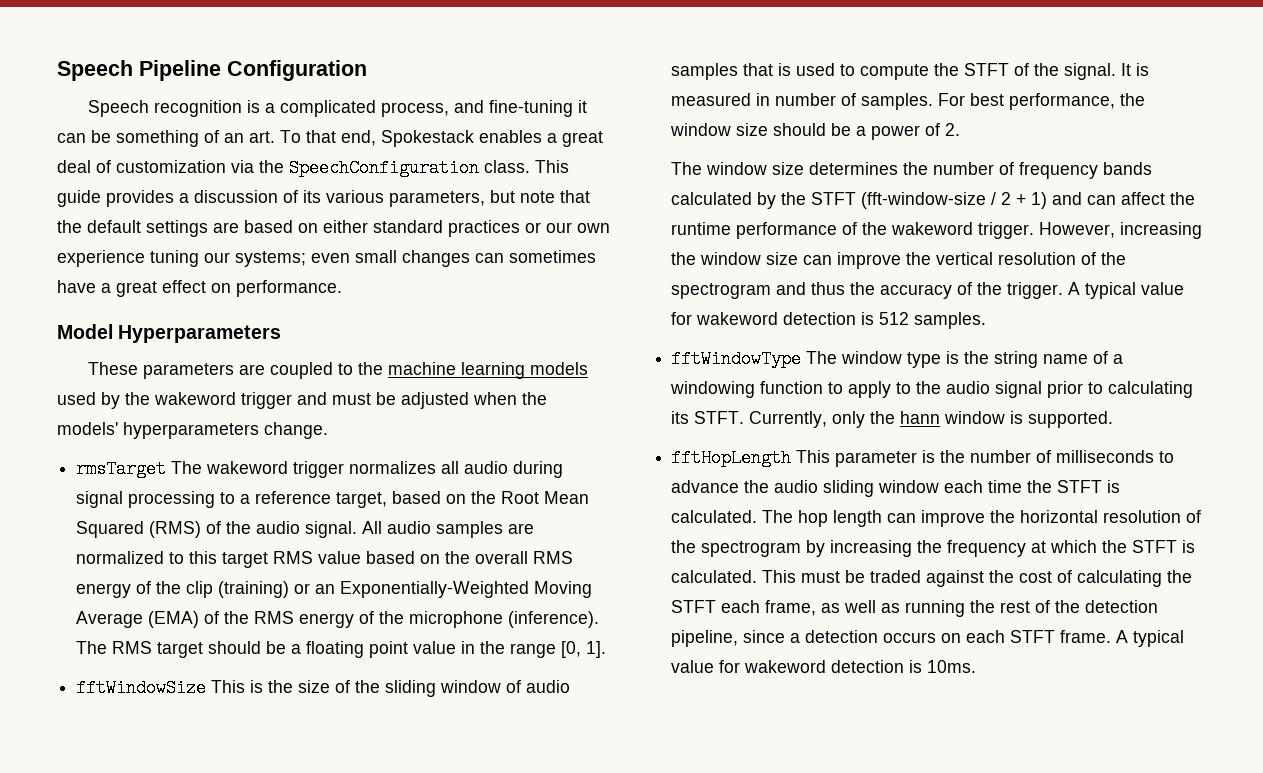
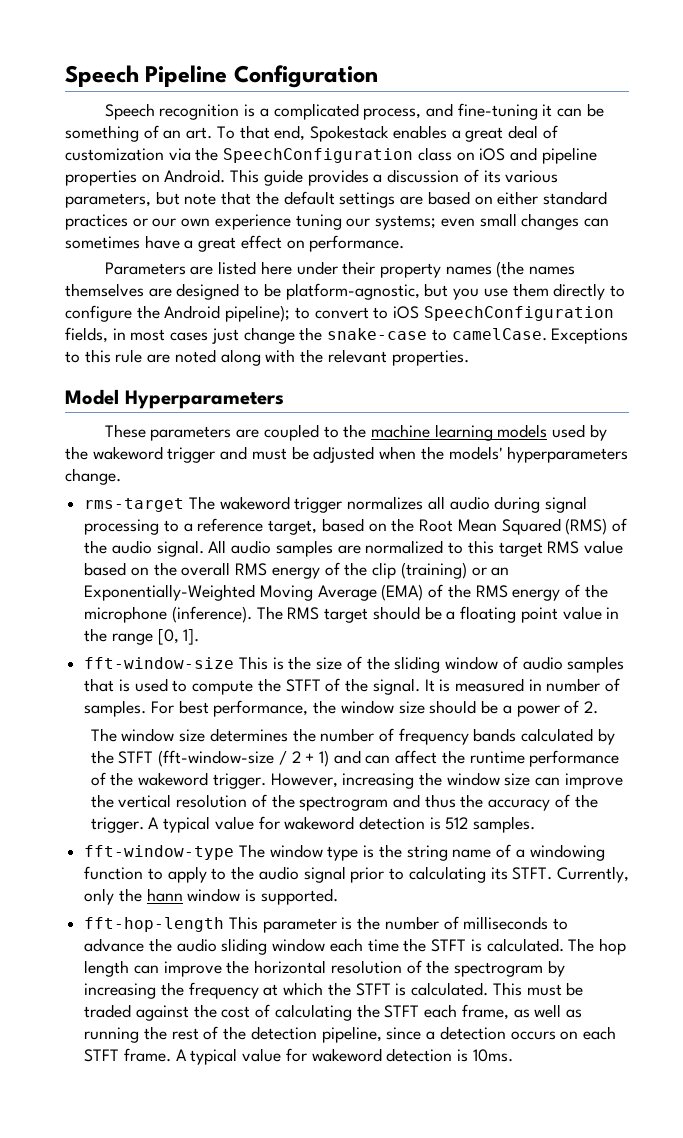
[484,160,530,173] class. -> [417,147,597,164] [65,169,226,186] class on iOS and pipeline properties on Android.
(342, 288) none -> [104,261,576,278] [65,283,625,300] [65,305,614,322] [65,327,629,344] [65,349,469,366] // Parameters are listed here under their property names (the names themselves are designed to be platform-agnostic, but you use them directly to configure the Android pipeline); to convert to iOS SpeechConfiguration fields, in most cases just change the snake-case to camelCase. Exceptions to this rule are noted along with the relevant properties.
[76,460,167,478] rmsTarget -> [84,498,185,512] rms-target
[76,679,207,697] fftWindowSize -> [84,657,235,669] fft-window-size
[671,350,802,368] fftWindowType -> [84,845,235,860] fft-window-type
[671,449,792,467] fftHopLength -> [84,917,225,932] fft-hop-length

